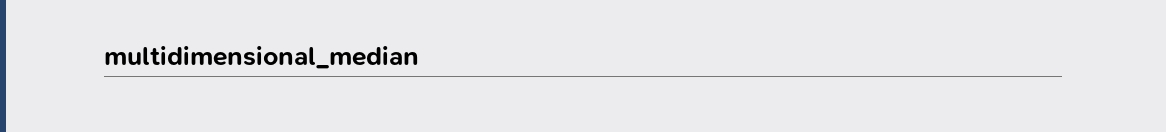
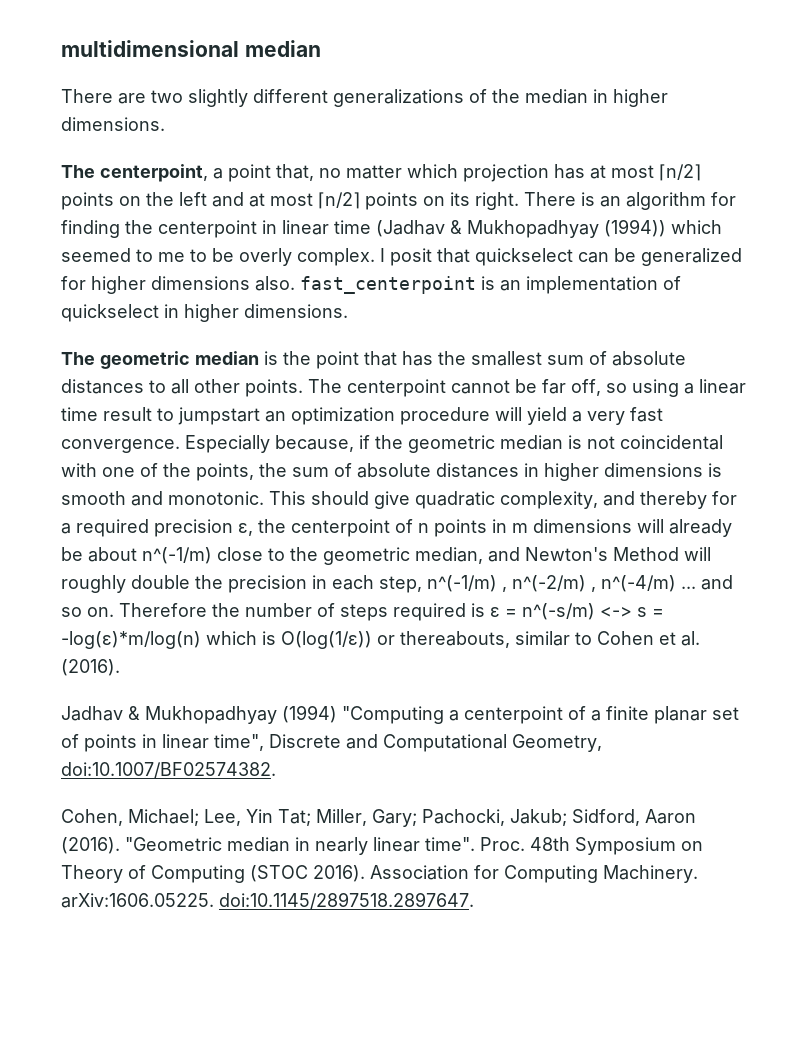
[104,46,419,69] multidimensional_median -> [61,40,321,57] [61,89,668,107] [61,117,165,131] [61,164,701,182] [61,192,736,210] [61,219,722,238] [61,248,742,266] [61,276,681,294] [61,304,348,322] [61,351,686,369] [61,379,746,397] [61,407,663,425] [61,435,723,453] [61,463,722,481] [61,491,737,509] [61,519,732,537] [61,547,711,565] [61,575,733,593] [61,603,664,621] [61,631,700,649] [61,659,120,676] [61,705,739,724] [61,734,602,752] [61,762,276,778] [61,809,696,827] [61,837,703,855] [61,865,698,883] [61,892,474,909] multidimensional median // There are two slightly different generalizations of the median in higher dimensions. // The centerpoint, a point that, no matter which projection has at most ⌈n/2⌉ points on the left and at most ⌈n/2⌉ points on its right. There is an algorithm for finding the centerpoint in linear time (Jadhav & Mukhopadhyay (1994)) which seemed to me to be overly complex. I posit that quickselect can be generalized for higher dimensions also. fast_centerpoint is an implementation of quickselect in higher dimensions. // The geometric median is the point that has the smallest sum of absolute distances to all other points. The centerpoint cannot be far off, so using a linear time result to jumpstart an optimization procedure will yield a very fast convergence. Especially because, if the geometric median is not coincidental with one of the points, the sum of absolute distances in higher dimensions is smooth and monotonic. This should give quadratic complexity, and thereby for a required precision ε, the centerpoint of n points in m dimensions will already be about n^(-1/m) close to the geometric median, and Newton's Method will roughly double the precision in each step, n^(-1/m) , n^(-2/m) , n^(-4/m) ... and so on. Therefore the number of steps required is ε = n^(-s/m) <-> s = -log(ε)*m/log(n) which is O(log(1/ε)) or thereabouts, similar to Cohen et al. (2016). // Jadhav & Mukhopadhyay (1994) "Computing a centerpoint of a finite planar set of points in linear time", Discrete and Computational Geometry, doi:10.1007/BF02574382. // Cohen, Michael; Lee, Yin Tat; Miller, Gary; Pachocki, Jakub; Sidford, Aaron (2016). "Geometric median in nearly linear time". Proc. 48th Symposium on Theory of Computing (STOC 2016). Association for Computing Machinery. arXiv:1606.05225. doi:10.1145/2897518.2897647.

